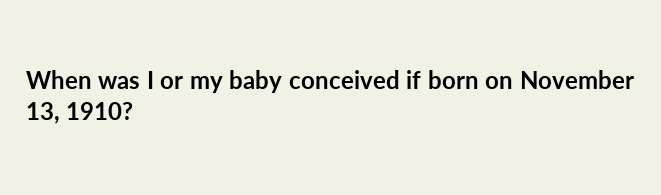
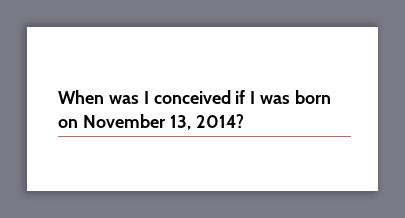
[160,70,422,93] or my baby conceived if -> [153,90,291,104] conceived if I was
[66,102,134,120] 1910? -> [195,114,244,128] 2014?

